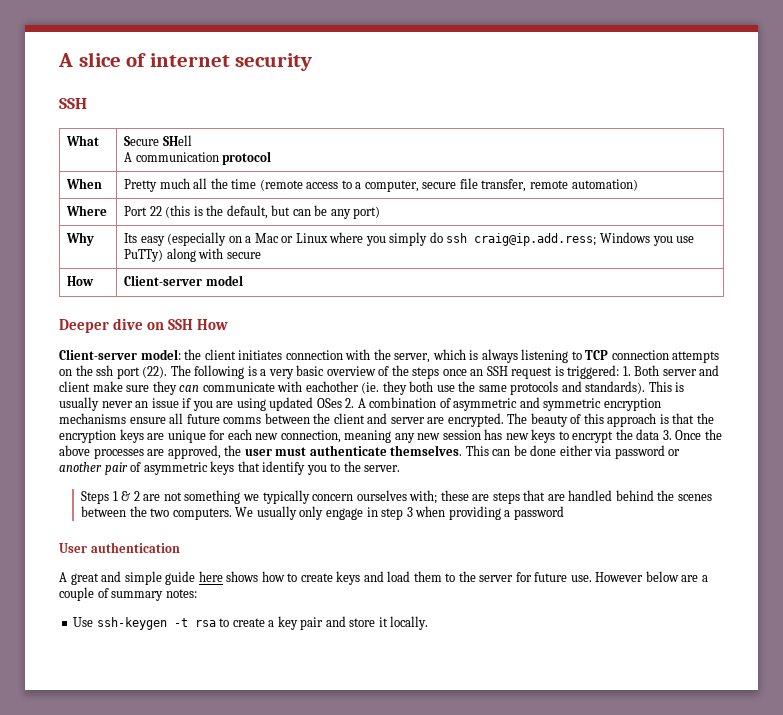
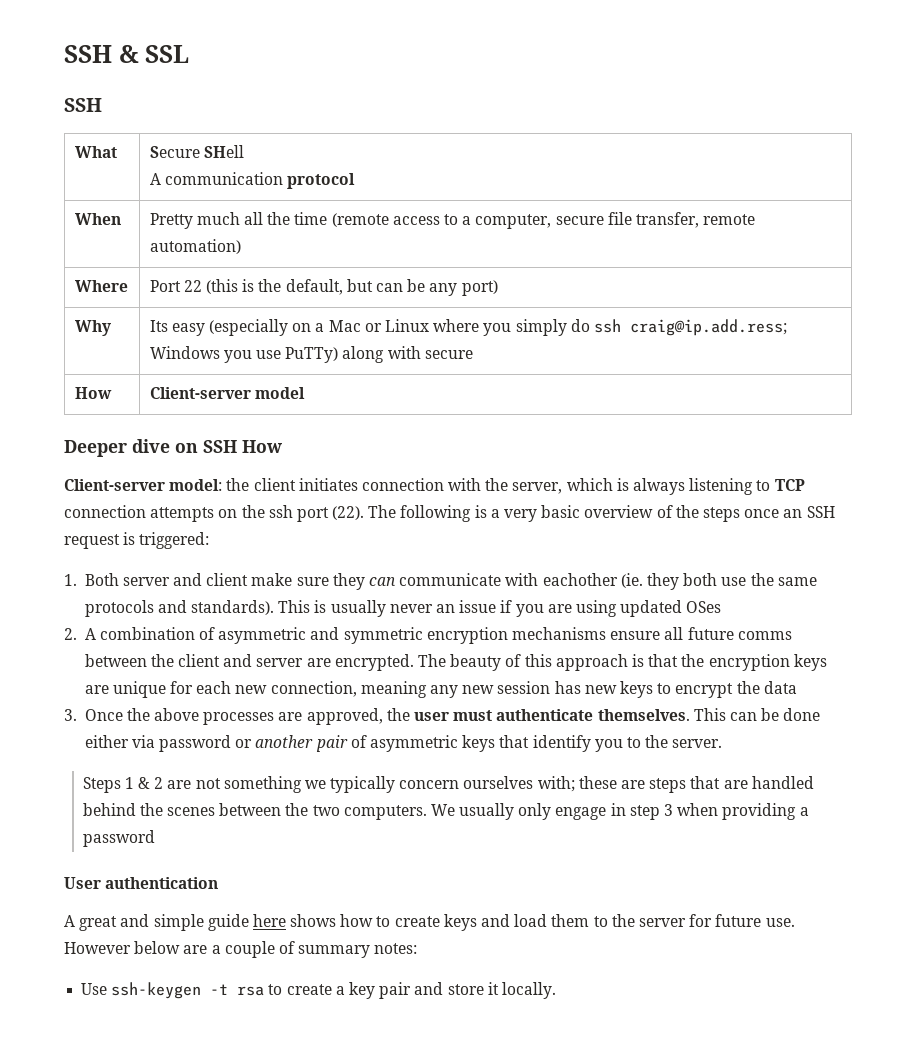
[58,52,313,71] A slice of internet security -> [64,45,190,63] SSH & SSL
(620, 372) none -> (210, 540) //
(342, 403) none -> (722, 607) //
(660, 434) none -> (797, 687) //

